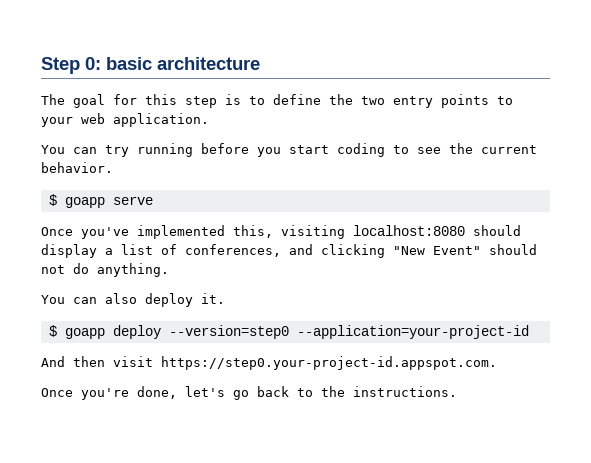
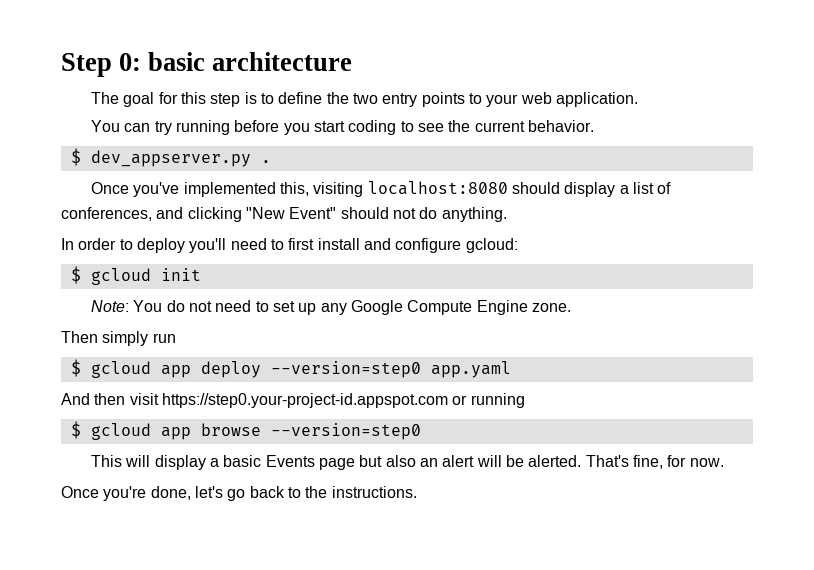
[64,196,153,208] goapp serve -> [90,150,271,167] dev_appserver.py .
[41,293,225,307] [48,325,105,339] You can also deploy it. // $ goapp -> [61,238,518,253] [70,266,201,285] [91,300,571,315] [61,331,176,346] [70,359,191,378] In order to deploy you'll need to first install and configure gcloud: // $ gcloud init // Note: You do not need to set up any Google Compute Engine zone. // Then simply run // $ gcloud app
[296,325,529,339] --application=your-project-id -> [430,361,511,378] app.yaml
[161,356,497,370] https://step0.your-project-id.appspot.com. -> [161,393,525,408] [70,421,421,440] [91,455,724,470] https://step0.your-project-id.appspot.com or running // $ gcloud app browse --version=step0 // This will display a basic Events page but also an alert will be alerted. That's fine, for now.

